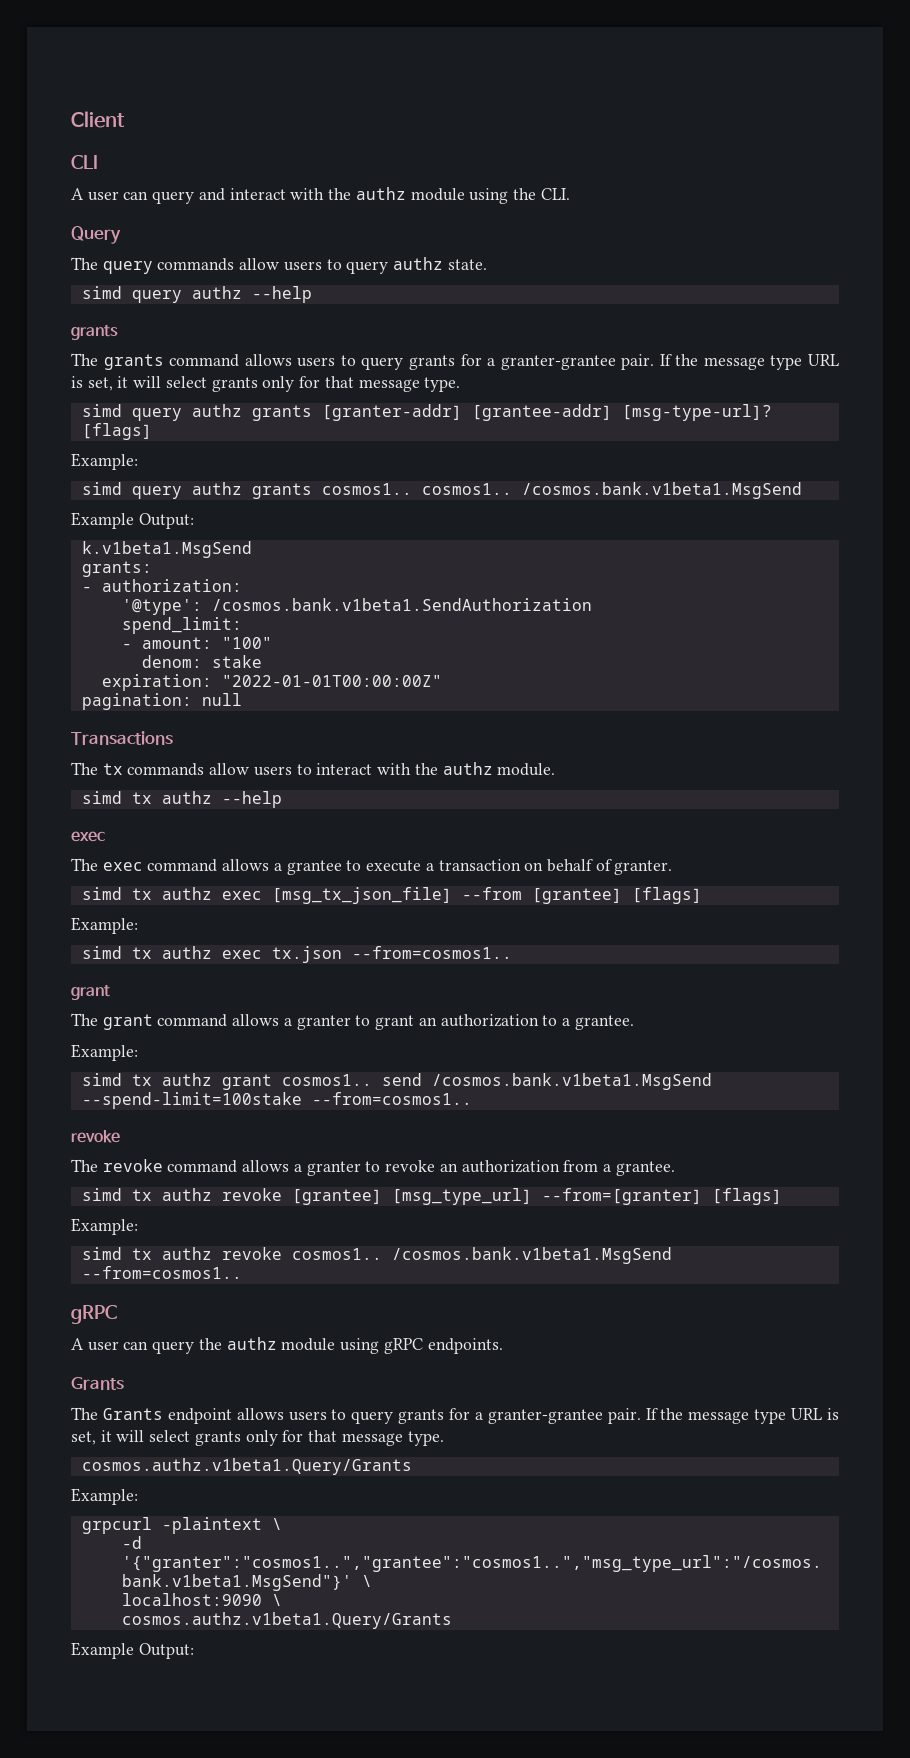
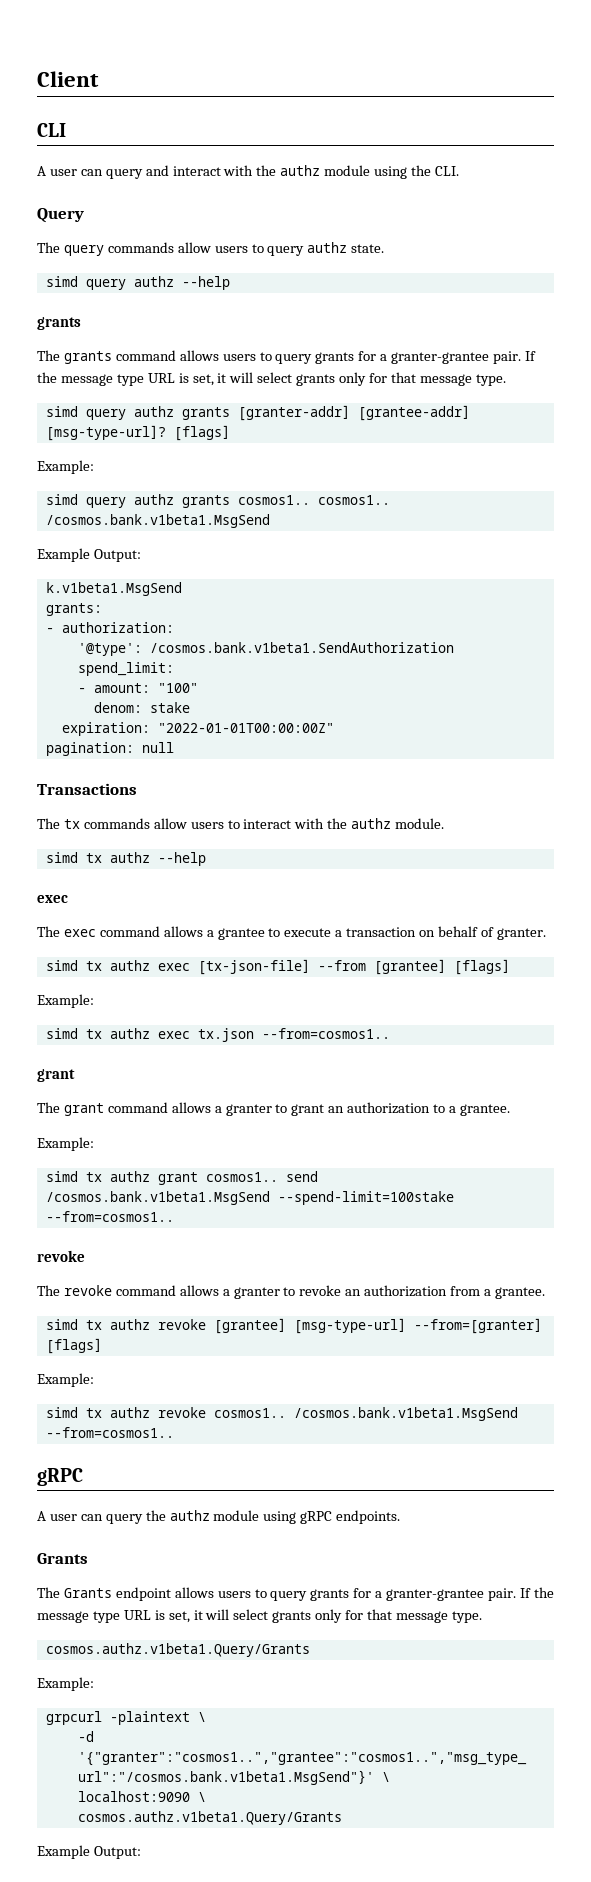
[271,887,452,904] [msg_tx_json_file] -> [197,959,310,975] [tx-json-file]
[391,1188,532,1205] [msg_type_url] -> [293,1318,406,1334] [msg-type-url]

